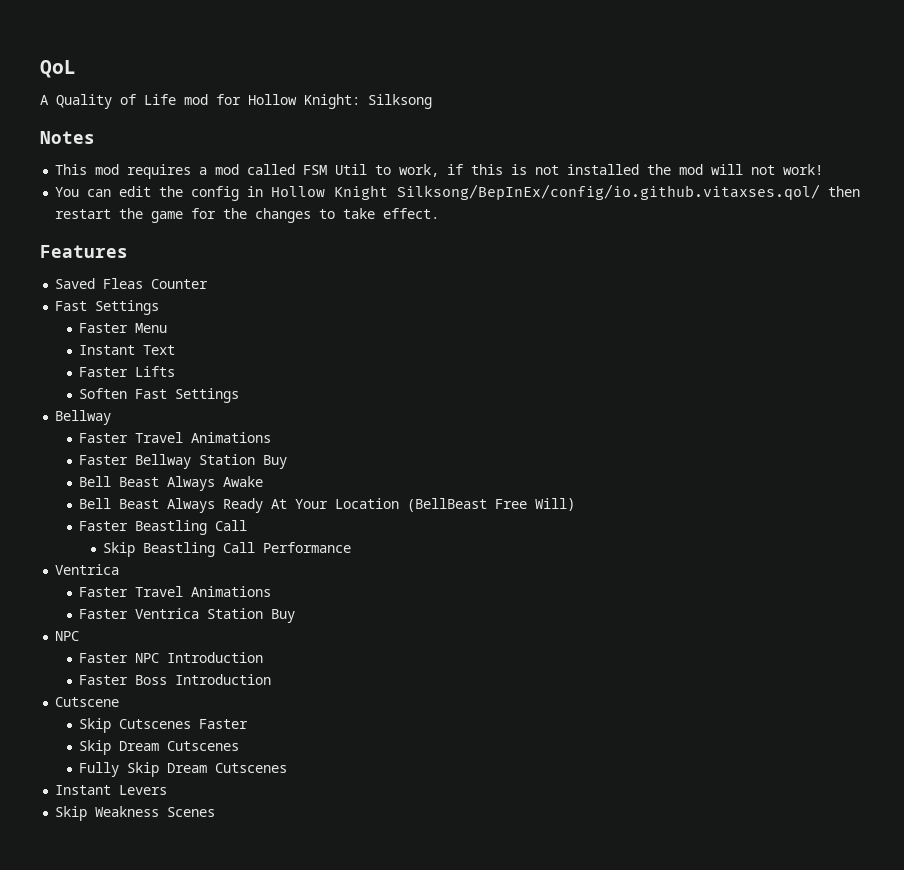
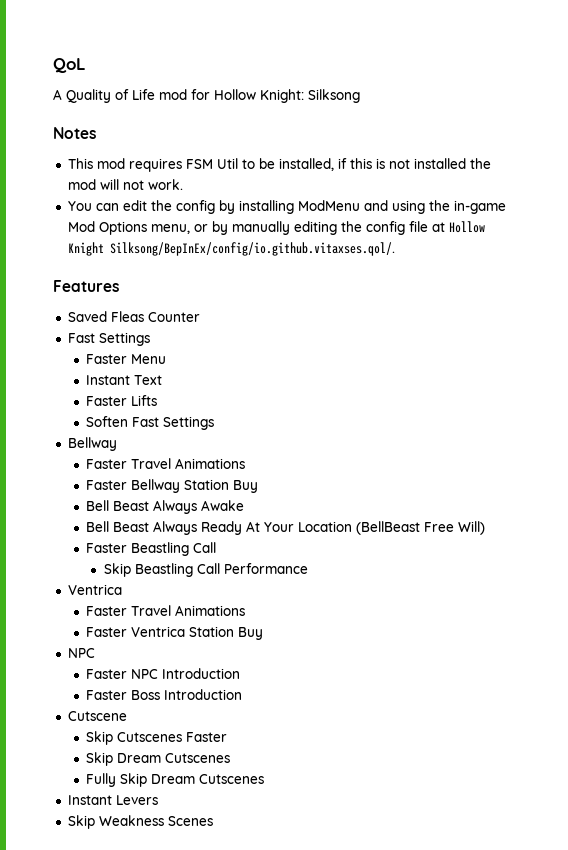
[199,164,296,175] a mod called -> (182, 165) none
[399,164,440,177] work, -> [258,158,334,171] be installed,
[783,164,824,175] work! -> [147,179,183,190] work.
[247,184,861,200] [55,208,440,223] in Hollow Knight Silksong/BepInEx/config/io.github.vitaxses.qol/ then restart the game for the changes to take effect. -> [218,200,506,214] [67,221,485,235] [67,242,395,256] by installing ModMenu and using the in-game Mod Options menu, or by manually editing the config file at Hollow Knight Silksong/BepInEx/config/io.github.vitaxses.qol/.

